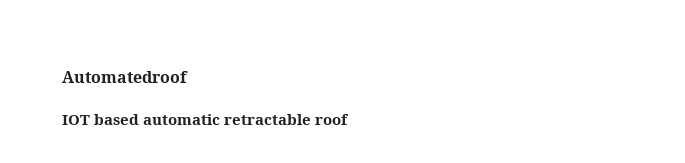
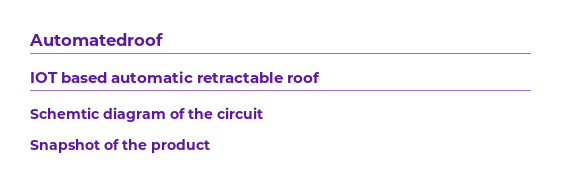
(350, 119) none -> [30,107,263,122] [30,139,210,153] // Schemtic diagram of the circuit // Snapshot of the product

